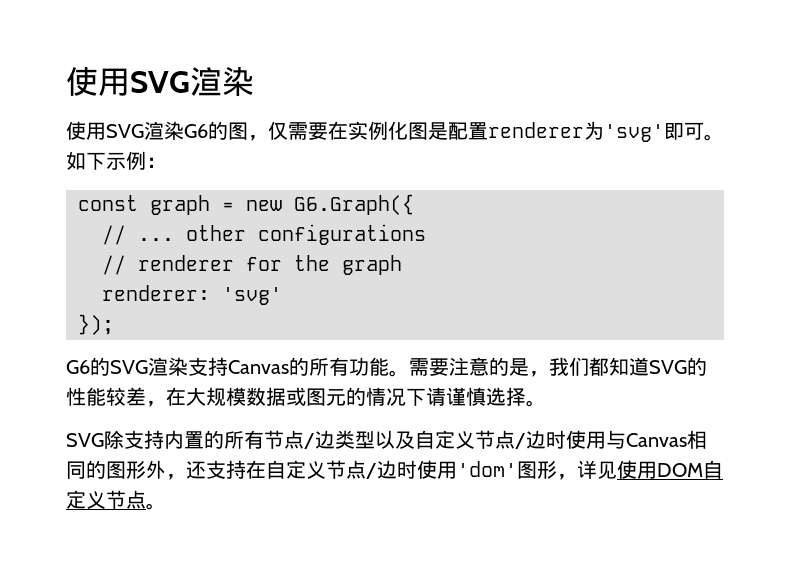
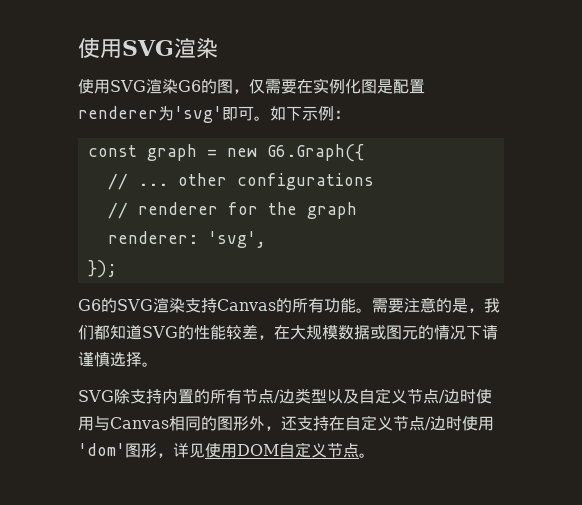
[222,287,282,305] 'svg' -> [207,231,266,248] 'svg',

